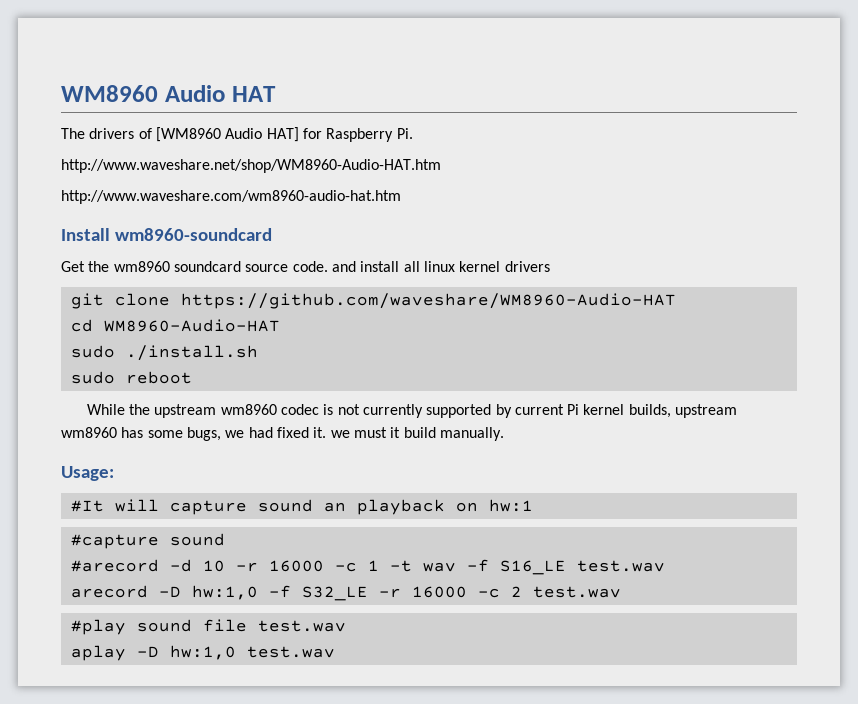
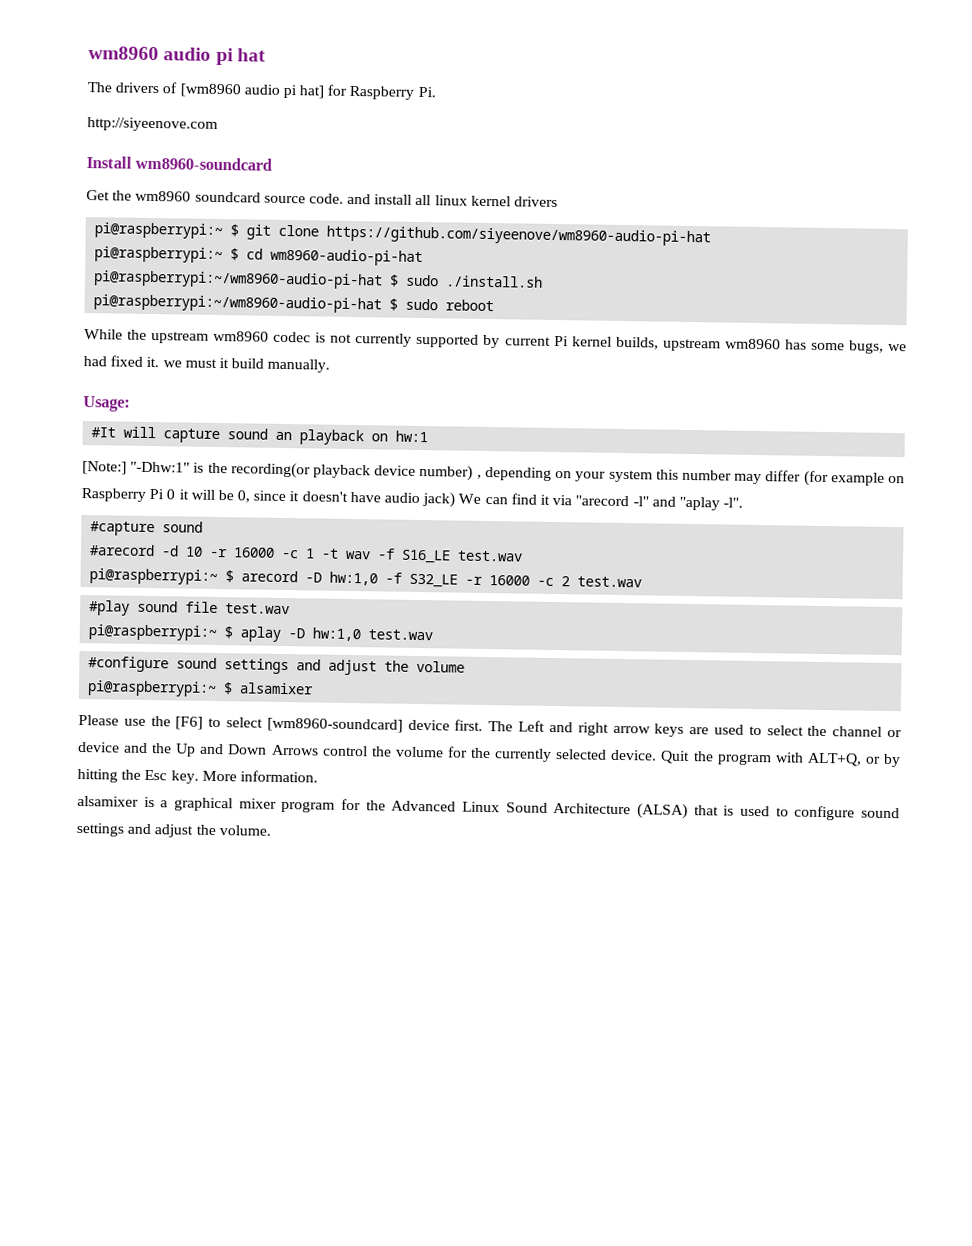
[61,85,276,102] WM8960 Audio HAT -> [88,46,266,66] wm8960 audio pi hat
[155,127,299,142] [WM8960 Audio HAT] -> [179,83,325,99] [wm8960 audio pi hat]
[61,159,441,173] [61,190,401,204] http://www.waveshare.net/shop/WM8960-Audio-HAT.htm // http://www.waveshare.com/wm8960-audio-hat.htm -> [87,117,218,132] http://siyeenove.com
[70,293,676,309] [70,319,280,332] git clone https://github.com/waveshare/WM8960-Audio-HAT // cd WM8960-Audio-HAT // -> [94,222,712,247] [94,246,424,267] [93,270,400,290] pi@raspberrypi:~ $ git clone https://github.com/siyeenove/wm8960-audio-pi-hat // pi@raspberrypi:~ $ cd wm8960-audio-pi-hat // pi@raspberrypi:~/wm8960-audio-pi-hat $
(258, 353) none -> [93,294,399,314] pi@raspberrypi:~/wm8960-audio-pi-hat $
(533, 505) none -> [82,460,906,487] [81,487,744,511] // [Note:] "-Dhw:1" is the recording(or playback device number) , depending on your system this number may differ (for example on Raspberry Pi 0 it will be 0, since it doesn't have audio jack) We can find it via "arecord -l" and "aplay -l".
(665, 566) none -> [89,568,235,586] pi@raspberrypi:~ $
(346, 626) none -> [88,624,234,642] pi@raspberrypi:~ $
(335, 652) none -> [88,656,466,676] [87,680,315,698] [78,714,903,738] [78,741,901,768] [77,768,318,784] [77,795,900,821] [76,822,271,838] // #configure sound settings and adjust the volume // pi@raspberrypi:~ $ alsamixer // Please use the [F6] to select [wm8960-soundcard] device first. The Left and right arrow keys are used to select the channel or device and the Up and Down Arrows control the volume for the currently selected device. Quit the program with ALT+Q, or by hitting the Esc key. More information. // alsamixer is a graphical mixer program for the Advanced Linux Sound Architecture (ALSA) that is used to configure sound settings and adjust the volume.

